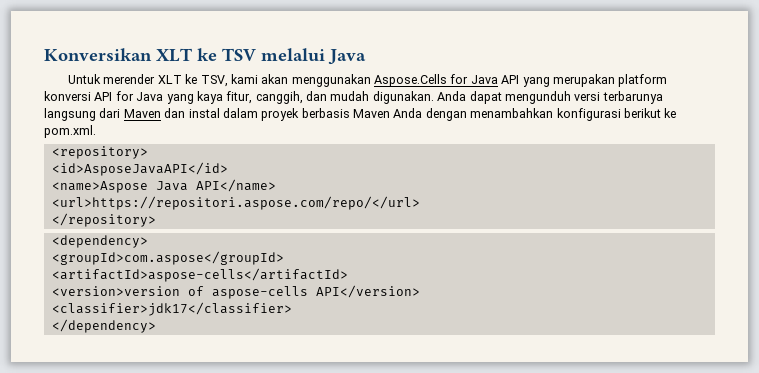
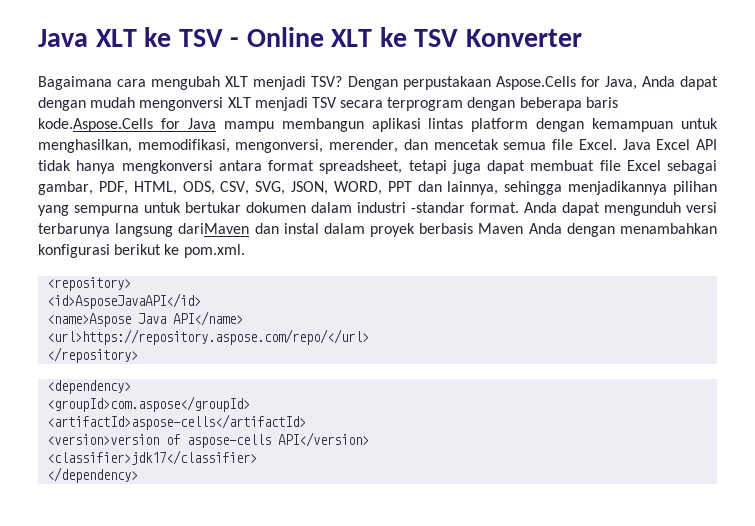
[44,48,366,65] [68,74,668,87] [44,91,434,104] Konversikan XLT ke TSV melalui Java // Untuk merender XLT ke TSV, kami akan menggunakan Aspose.Cells for Java API yang merupakan platform konversi API for Java yang kaya fitur, canggih, dan mudah digunakan. -> [38,27,583,47] [38,76,719,90] [38,97,618,111] [38,118,718,132] [38,139,718,153] [38,160,717,174] [38,181,717,195] [38,202,519,216] Java XLT ke TSV - Online XLT ke TSV Konverter // Bagaimana cara mengubah XLT menjadi TSV? Dengan perpustakaan Aspose.Cells for Java, Anda dapat dengan mudah mengonversi XLT menjadi TSV secara terprogram dengan beberapa baris kode.Aspose.Cells for Java mampu membangun aplikasi lintas platform dengan kemampuan untuk menghasilkan, memodifikasi, mengonversi, merender, dan mencetak semua file Excel. Java Excel API tidak hanya mengkonversi antara format spreadsheet, tetapi juga dapat membuat file Excel sebagai gambar, PDF, HTML, ODS, CSV, SVG, JSON, WORD, PPT dan lainnya, sehingga menjadikannya pilihan yang sempurna untuk bertukar dokumen dalam industri -standar format.
[99,108,161,118] dari Maven -> [178,223,250,234] dariMaven
[51,196,420,210] <url>https://repositori.aspose.com/repo/</url> -> [47,329,370,345] <url>https://repository.aspose.com/repo/</url>

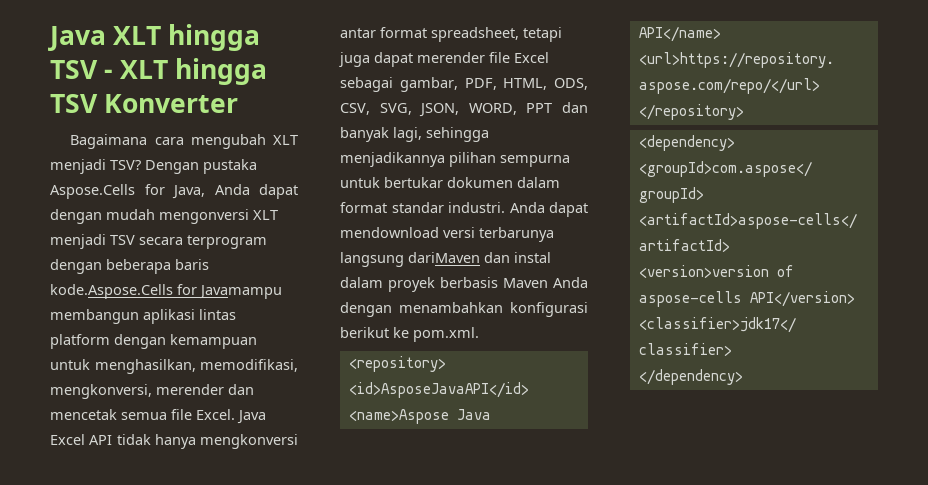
[144,27,172,47] ke -> [168,24,261,51] hingga
[246,27,407,47] Online XLT ke -> [120,58,268,85] XLT hingga
[402,76,491,90] perpustakaan -> [203,159,257,174] pustaka
[187,118,274,132] Java mampu -> [199,285,282,299] Javamampu
[235,139,399,153] mengonversi, merender, -> [50,384,224,399] mengkonversi, merender
[218,160,262,171] antara -> [340,28,376,38] antar
[530,160,595,171] membuat -> [417,52,485,63] merender
[447,181,499,195] lainnya, -> [340,127,422,142] banyak lagi,
[38,205,69,216] yang -> (496, 159) none
[357,202,681,216] industri -standar format. Anda dapat mengunduh -> [340,202,588,217] [340,227,439,238] format standar industri. Anda dapat mendownload

